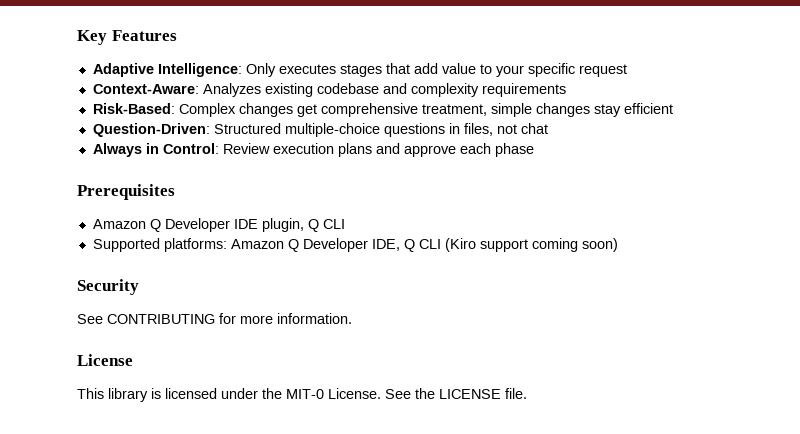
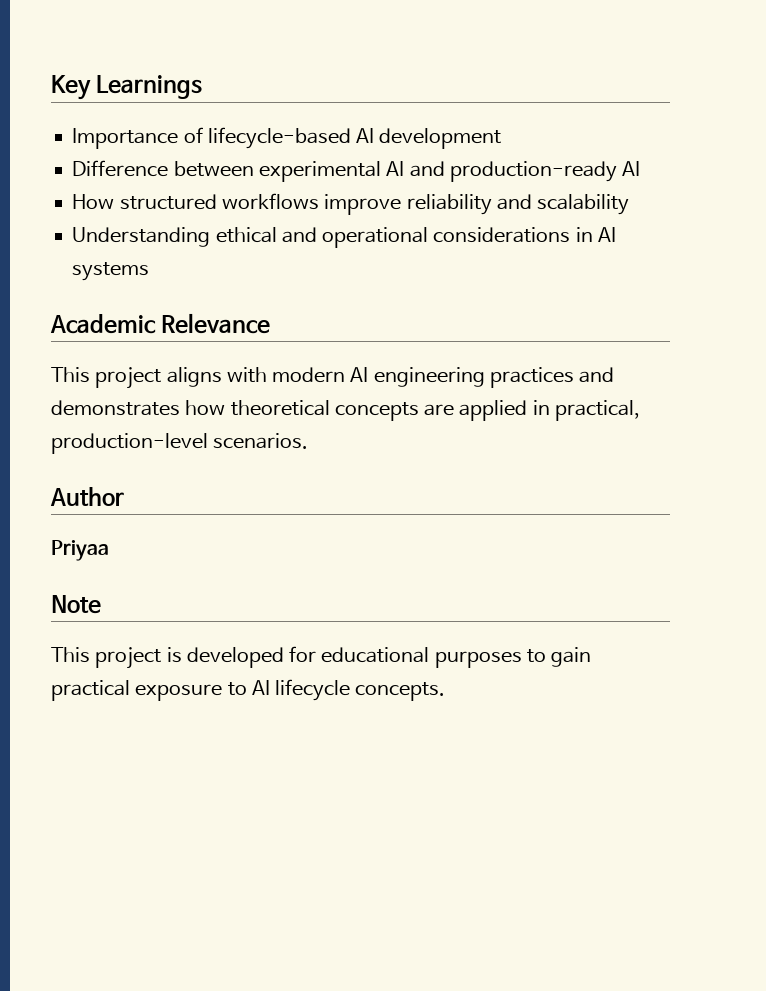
[111,30,177,41] [92,63,627,77] [92,83,566,97] [92,103,673,117] [92,123,548,137] [92,143,534,157] [77,184,175,200] [92,218,345,232] [92,238,618,252] [77,279,139,295] [77,313,352,324] [77,354,133,366] [77,388,527,402] Features // Adaptive Intelligence: Only executes stages that add value to your specific request // Context-Aware: Analyzes existing codebase and complexity requirements // Risk-Based: Complex changes get comprehensive treatment, simple changes stay efficient // Question-Driven: Structured multiple-choice questions in files, not chat // Always in Control: Review execution plans and approve each phase // Prerequisites // Amazon Q Developer IDE plugin, Q CLI // Supported platforms: Amazon Q Developer IDE, Q CLI (Kiro support coming soon) // Security // See CONTRIBUTING for more information. // License // This library is licensed under the MIT-0 License. See the LICENSE file. -> [96,75,203,99] [72,127,502,149] [72,160,641,182] [72,193,630,215] [72,227,617,248] [72,262,150,281] [50,313,271,334] [51,367,615,389] [51,400,640,421] [51,433,309,454] [50,487,124,506] [51,540,109,561] [51,595,101,614] [51,646,592,669] [51,679,446,701] Learnings // Importance of lifecycle-based AI development // Difference between experimental AI and production-ready AI // How structured workflows improve reliability and scalability // Understanding ethical and operational considerations in AI systems // Academic Relevance // This project aligns with modern AI engineering practices and demonstrates how theoretical concepts are applied in practical, production-level scenarios. // Author // Priyaa // Note // This project is developed for educational purposes to gain practical exposure to AI lifecycle concepts.

